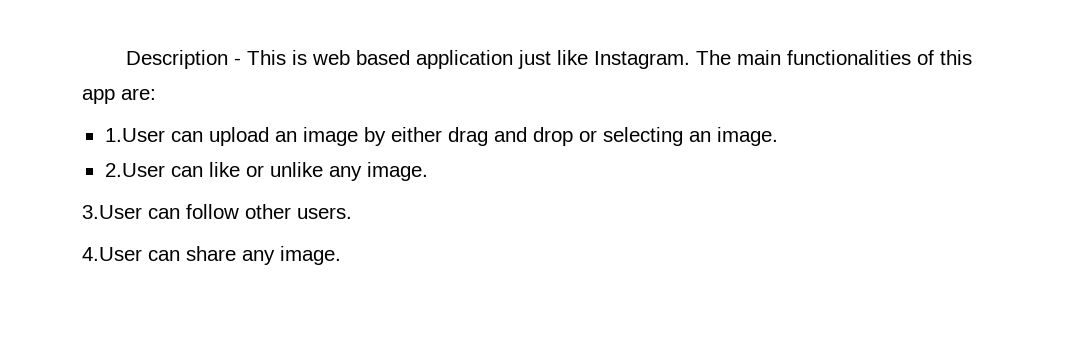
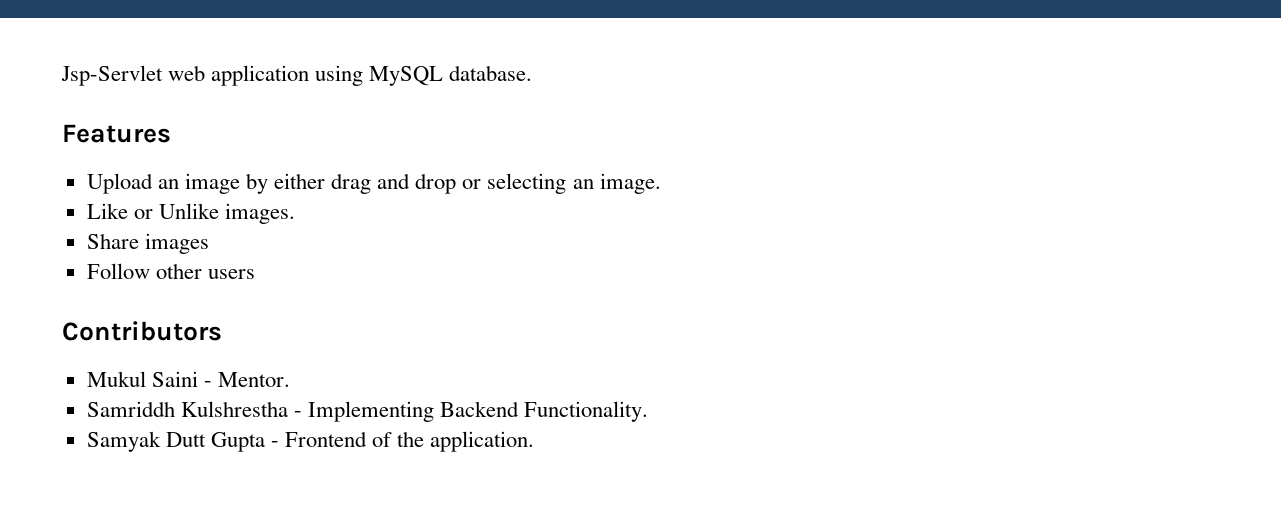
[126,50,973,69] [82,88,156,104] [104,127,269,146] Description - This is web based application just like Instagram. The main functionalities of this app are: // 1.User can upload -> [61,65,533,86] [62,124,171,143] [86,173,153,194] Jsp-Servlet web application using MySQL database. // Features // Upload
[104,162,428,181] [82,204,352,219] [82,246,341,265] 2.User can like or unlike any image. // 3.User can follow other users. // 4.User can share any image. -> [86,203,295,224] [86,233,209,254] [86,263,255,279] [62,321,222,341] [86,371,290,387] [86,401,649,422] [86,431,535,452] Like or Unlike images. // Share images // Follow other users // Contributors // Mukul Saini - Mentor. // Samriddh Kulshrestha - Implementing Backend Functionality. // Samyak Dutt Gupta - Frontend of the application.

